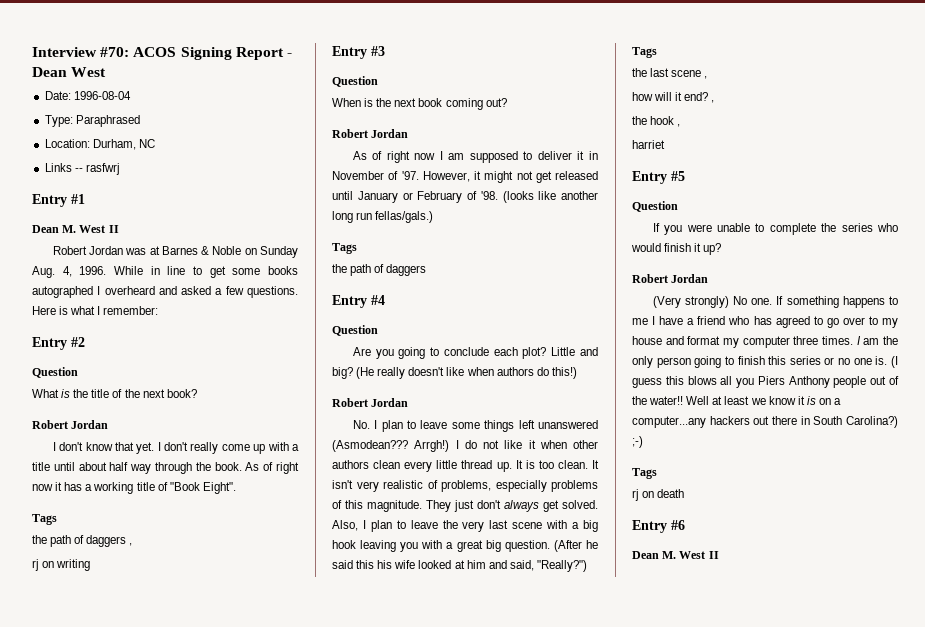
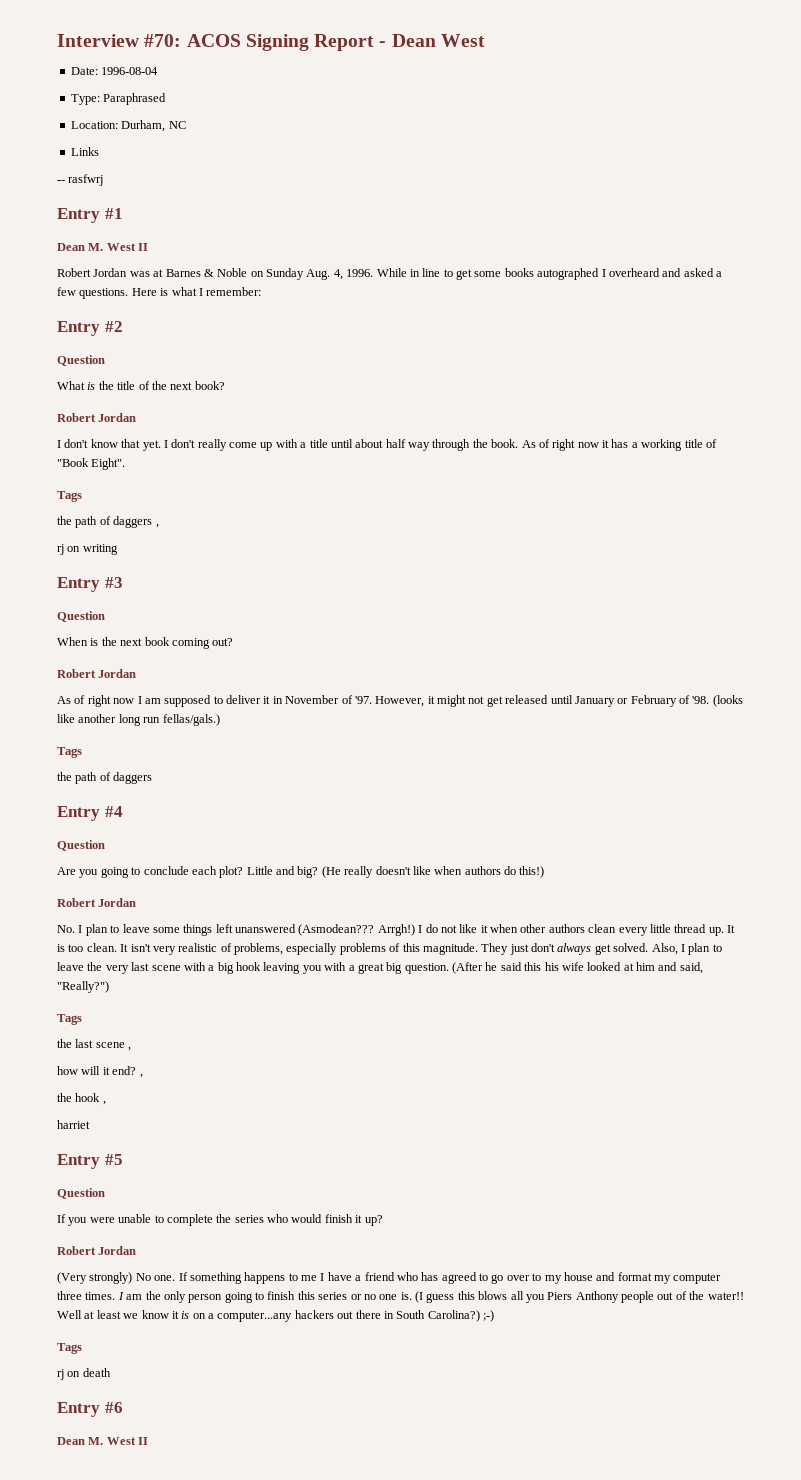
(72, 167) none -> (99, 151) //

